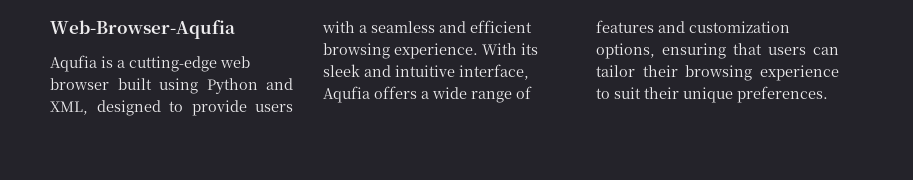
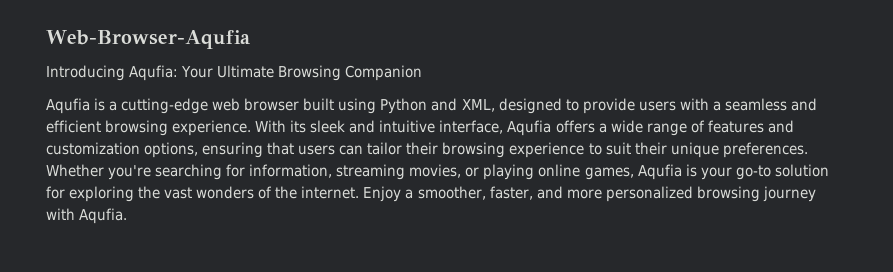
(235, 29) none -> [46,65,423,81] // Introducing Aqufia: Your Ultimate Browsing Companion
(828, 94) none -> [46,164,829,180] [46,186,816,202] [46,208,128,224] Whether you're searching for information, streaming movies, or playing online games, Aqufia is your go-to solution for exploring the vast wonders of the internet. Enjoy a smoother, faster, and more personalized browsing journey with Aqufia.

